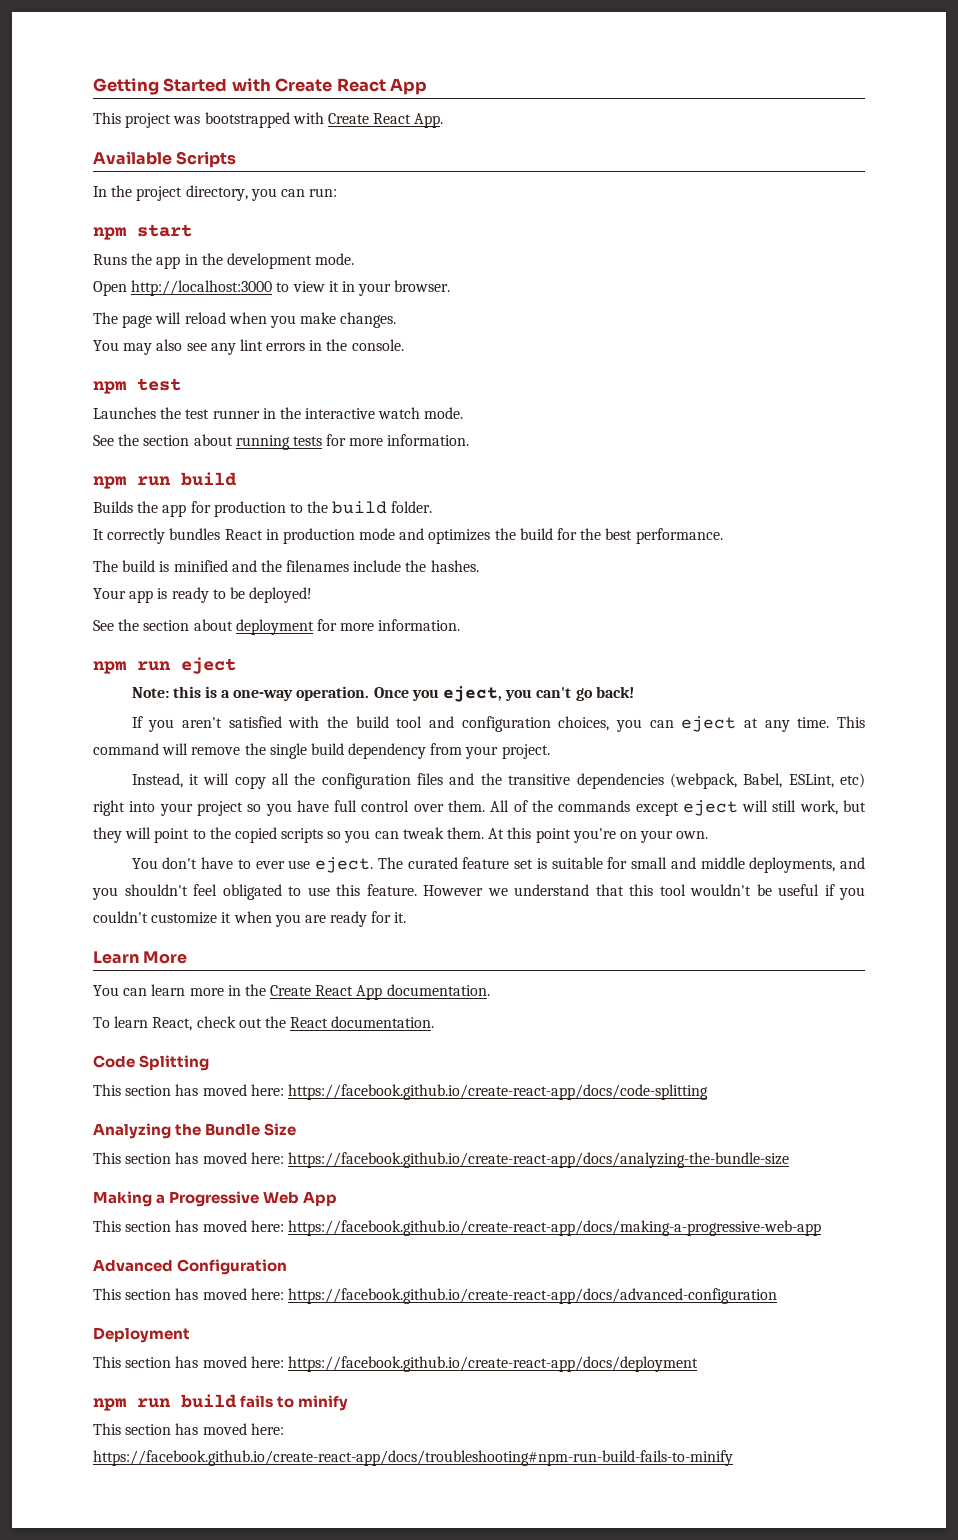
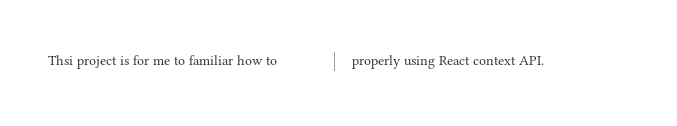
[93,78,428,95] [93,112,444,128] [93,151,237,168] [93,185,338,201] [93,224,192,240] [93,253,355,269] [93,280,451,296] [93,312,397,328] [93,339,404,355] [93,378,181,394] [93,407,464,419] [93,434,470,450] [93,472,237,489] [93,501,433,517] [93,528,723,544] [93,560,479,572] [93,587,313,603] [93,619,461,635] [93,657,236,674] [131,686,634,702] [131,716,865,732] [93,743,550,759] [131,773,865,789] [93,800,866,816] [93,827,709,843] [131,857,865,873] [92,884,865,900] [93,911,407,927] [93,951,188,964] [93,984,490,1000] [93,1016,435,1031] [93,1055,210,1071] [93,1084,708,1100] [93,1123,297,1139] [93,1152,789,1168] [93,1191,338,1207] [93,1220,821,1236] [93,1259,288,1275] [93,1288,777,1304] [93,1327,190,1343] [93,1356,698,1372] [93,1394,349,1411] [93,1423,284,1435] [93,1450,733,1466] Getting Started with Create React App // This project was bootstrapped with Create React App. // Available Scripts // In the project directory, you can run: // npm start // Runs the app in the development mode. // Open http://localhost:3000 to view it in your browser. // The page will reload when you make changes. // You may also see any lint errors in the console. // npm test // Launches the test runner in the interactive watch mode. // See the section about running tests for more information. // npm run build // Builds the app for production to the build folder. // It correctly bundles React in production mode and optimizes the build for the best performance. // The build is minified and the filenames include the hashes. // Your app is ready to be deployed! // See the section about deployment for more information. // npm run eject // Note: this is a one-way operation. Once you eject, you can't go back! // If you aren't satisfied with the build tool and configuration choices, you can eject at any time. This command will remove the single build dependency from your project. // Instead, it will copy all the configuration files and the transitive dependencies (webpack, Babel, ESLint, etc) right into your project so you have full control over them. All of the commands except eject will still work, but they will point to the copied scripts so you can tweak them. At this point you're on your own. // You don't have to ever use eject. The curated feature set is suitable for small and middle deployments, and you shouldn't feel obligated to use this feature. However we understand that this tool wouldn't be useful if you couldn't customize it when you are ready for it. // Learn More // You can learn more in the Create React App documentation. // To learn React, check out the React documentation. // Code Splitting // This section has moved here: https://facebook.github.io/create-react-app/docs/code-splitting // Analyzing the Bundle Size // This section has moved here: https://facebook.github.io/create-react-app/docs/analyzing-the-bundle-size // Making a Progressive Web App // This section has moved here: https://facebook.github.io/create-react-app/docs/making-a-progressive-web-app // Advanced Configuration // This section has moved here: https://facebook.github.io/create-react-app/docs/advanced-configuration // Deployment // This section has moved here: https://facebook.github.io/create-react-app/docs/deployment // npm run build fails to minify // This section has moved here: https://facebook.github.io/create-react-app/docs/troubleshooting#npm-run-build-fails-to-minify -> [48,55,544,69] Thsi project is for me to familiar how to properly using React context API.

